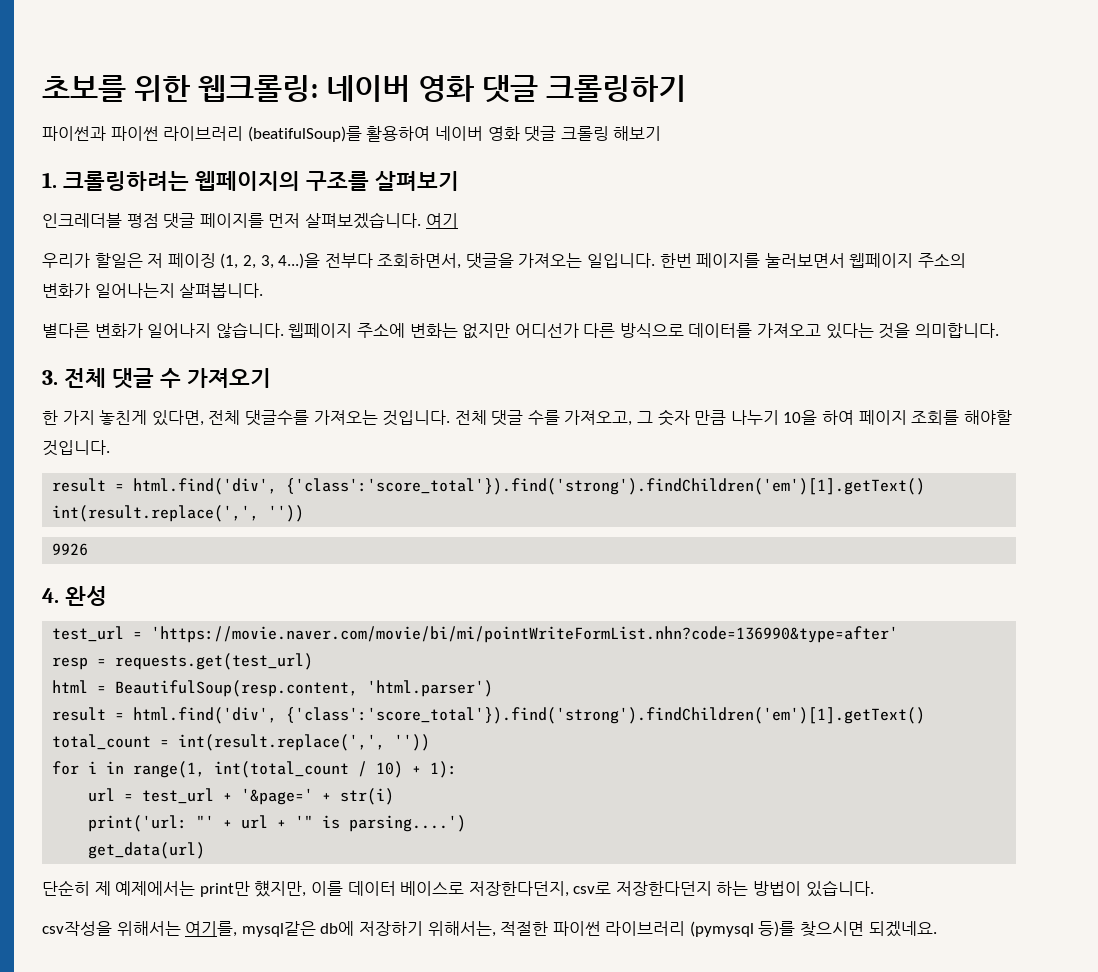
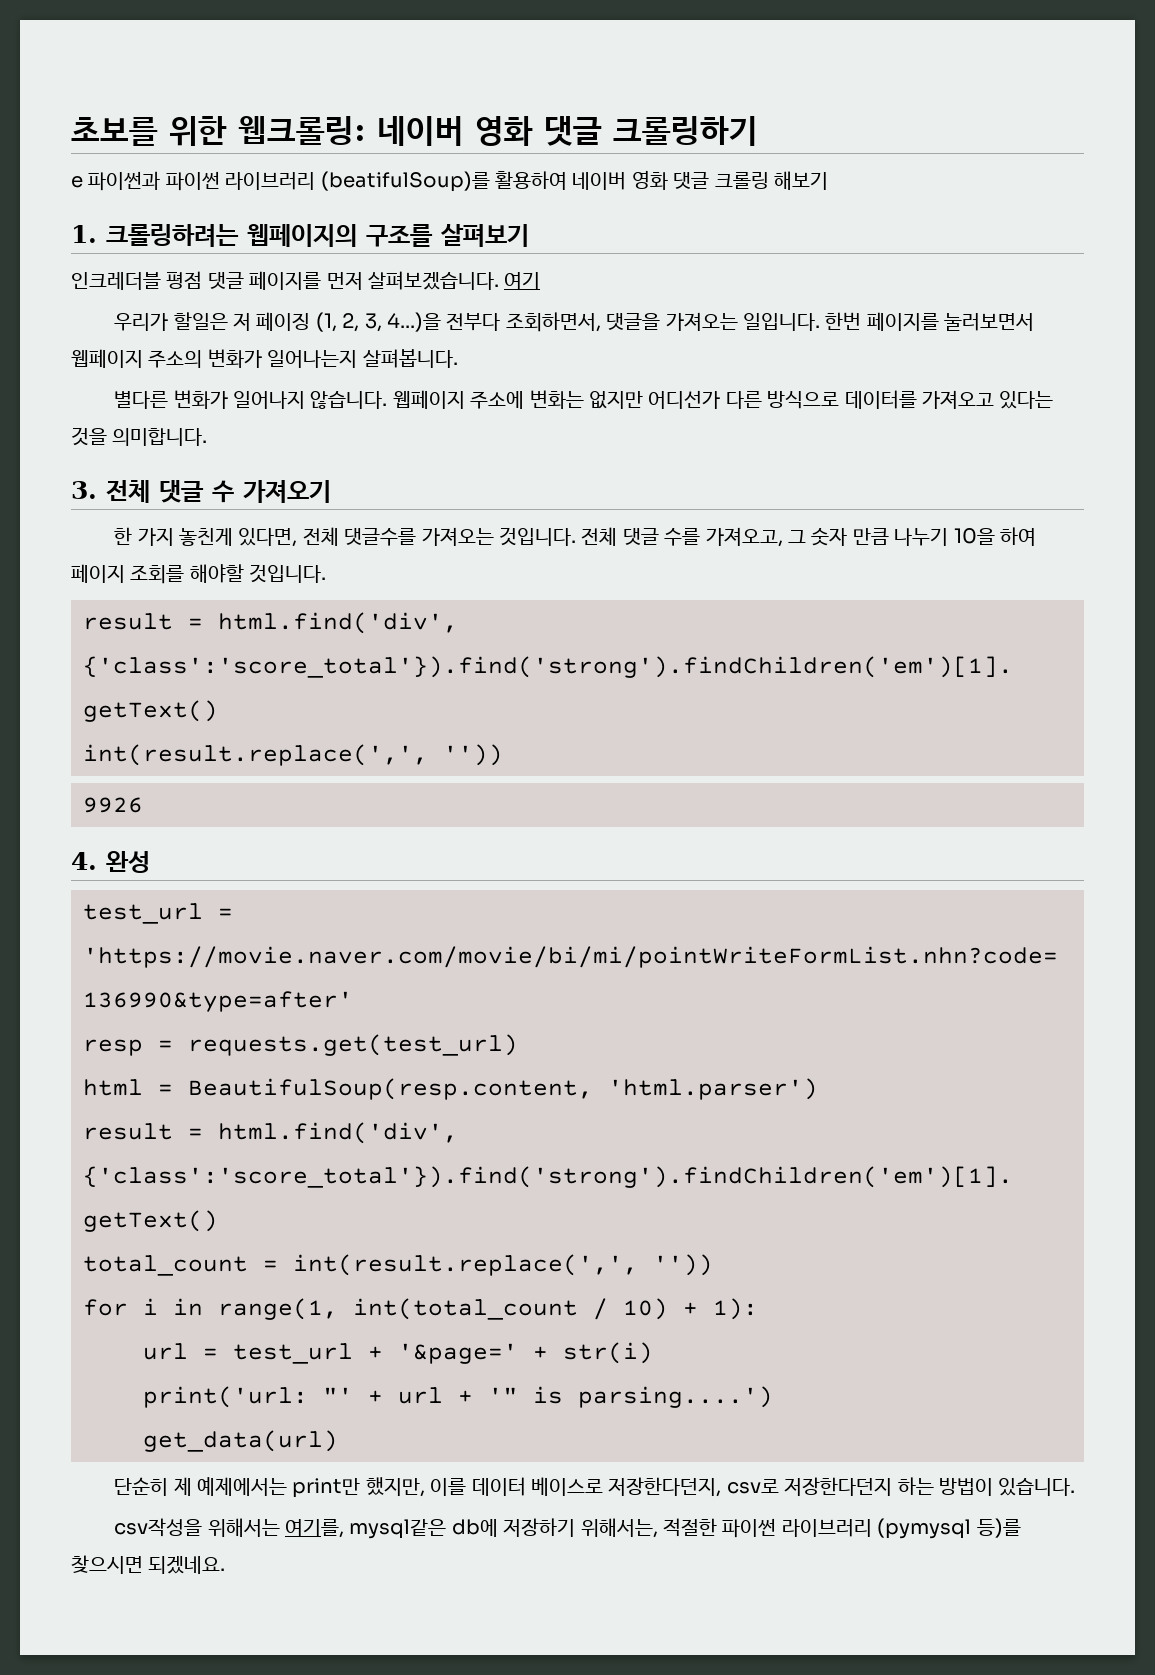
(686, 88) none -> [71,175,83,188] e
[254,880,307,897] 헀지만, -> [365,1477,425,1497] 했지만,

